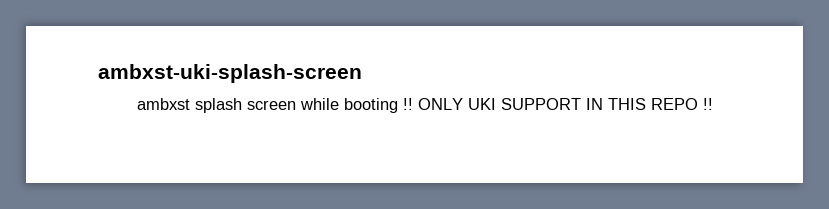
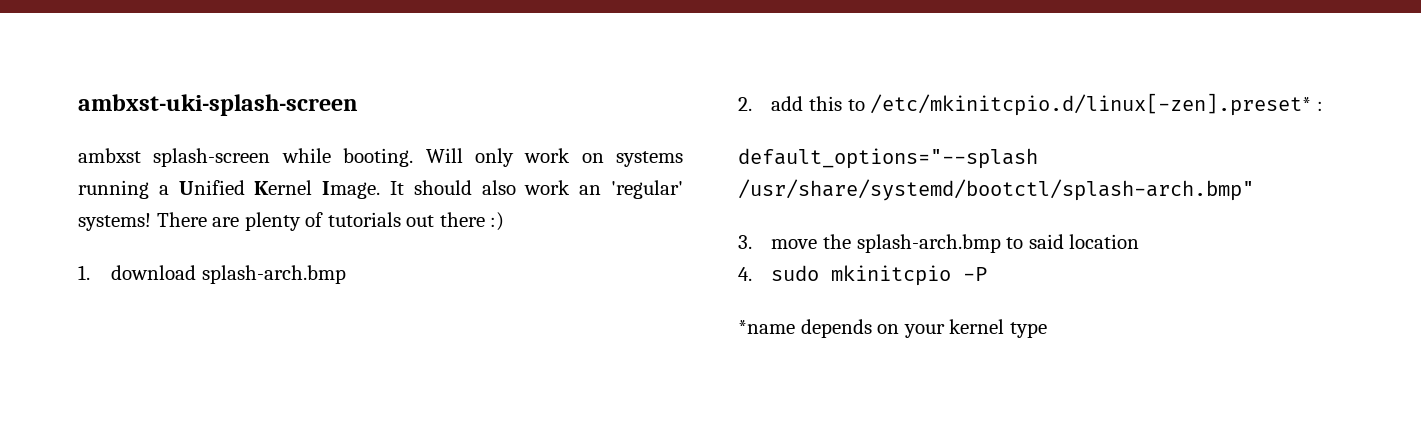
[195,98,714,113] splash screen while booting !! ONLY UKI SUPPORT IN THIS REPO !! -> [153,148,683,167] [78,180,683,199] [78,212,505,231] [78,265,346,284] [738,93,1323,116] [738,148,1038,169] [738,179,1254,201] [738,234,1140,253] [738,265,988,286] [738,319,1047,338] splash-screen while booting. Will only work on systems running a Unified Kernel Image. It should also work an 'regular' systems! There are plenty of tutorials out there :) // 1. download splash-arch.bmp // 2. add this to /etc/mkinitcpio.d/linux[-zen].preset* : // default_options="--splash /usr/share/systemd/bootctl/splash-arch.bmp" // 3. move the splash-arch.bmp to said location // 4. sudo mkinitcpio -P // *name depends on your kernel type

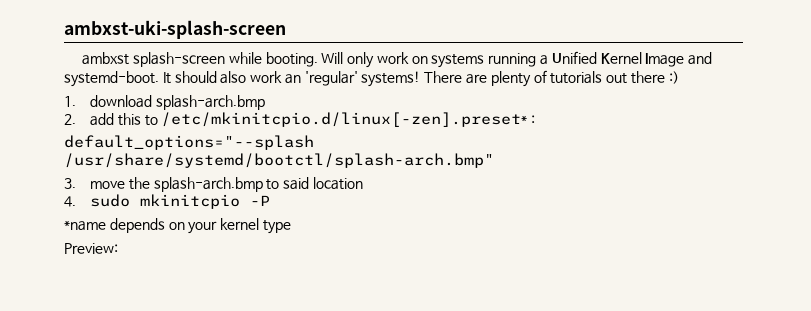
[322,181,381,199] Image. -> [645,52,713,67] [64,71,159,87] Image and systemd-boot.
(1047, 330) none -> [64,243,118,254] // Preview:

